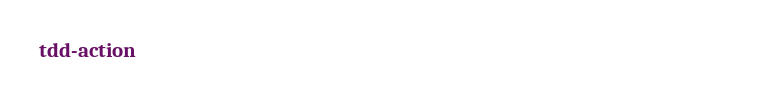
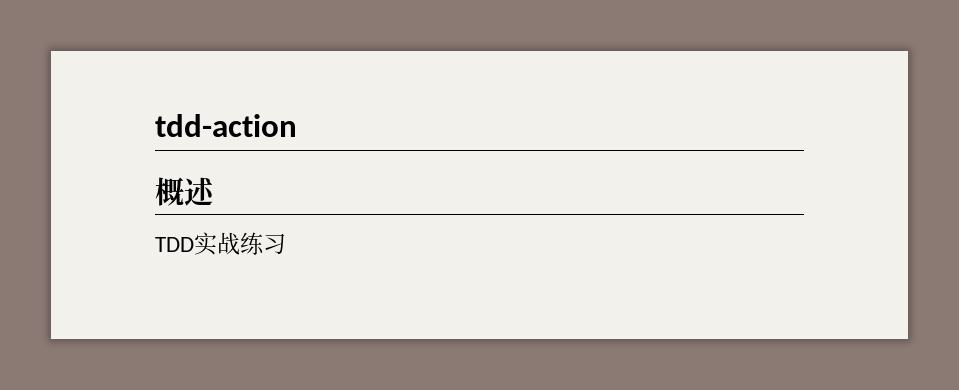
(136, 49) none -> [155,177,215,206] [155,232,286,256] // 概述 // TDD实战练习

